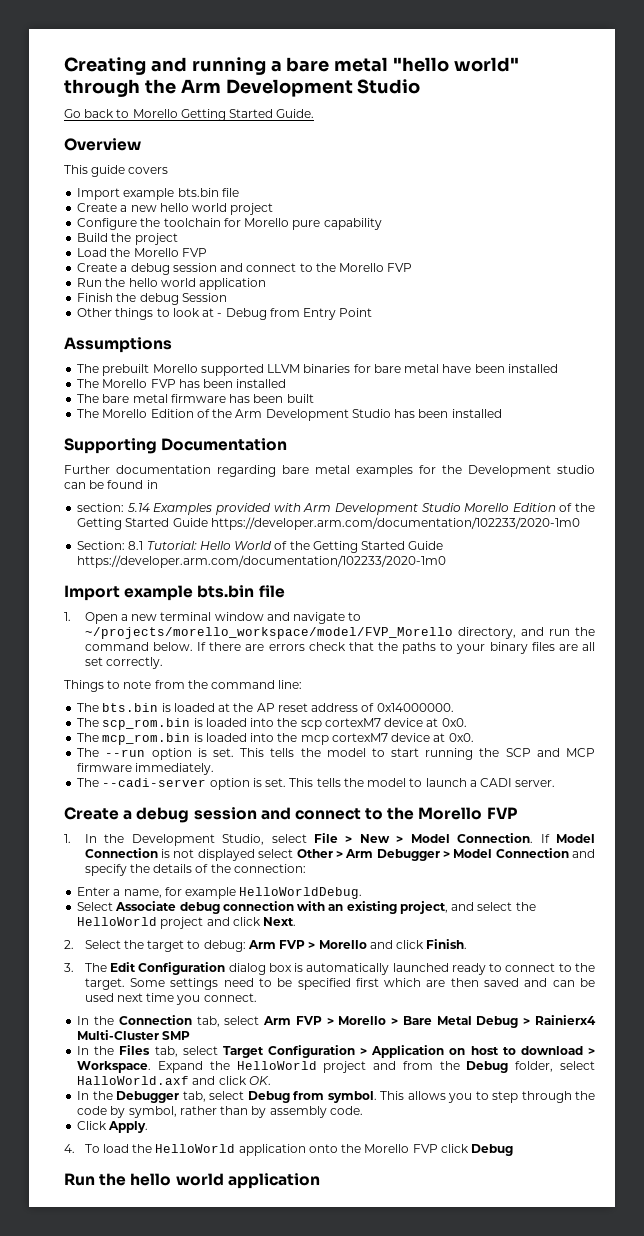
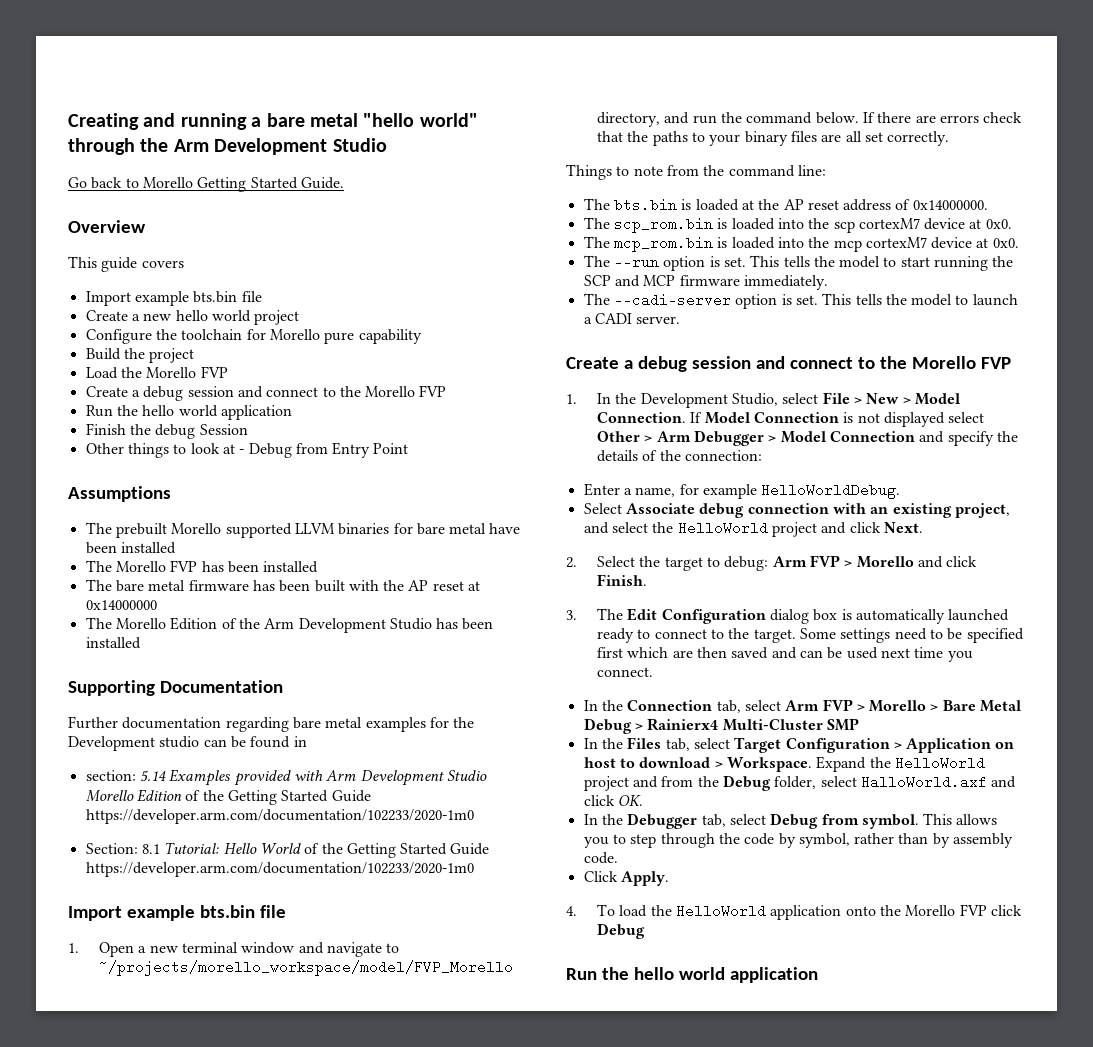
(314, 398) none -> [348,580,481,591] [85,600,157,610] with the AP reset at 0x14000000

